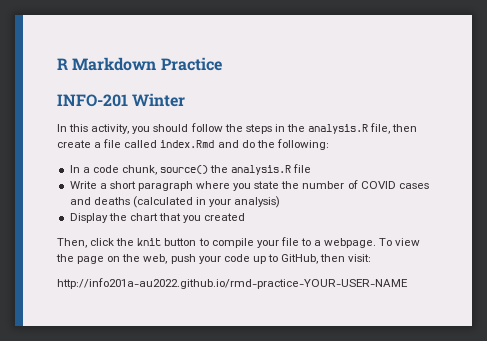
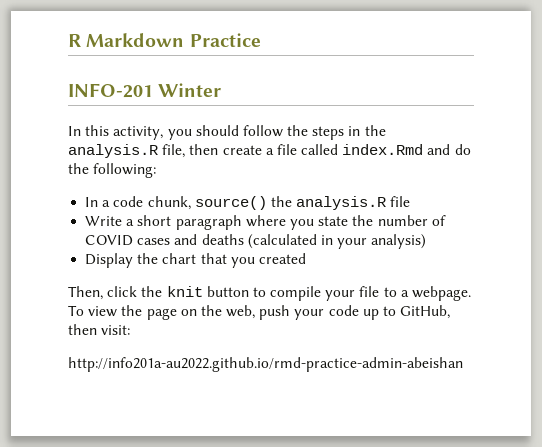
[57,278,408,289] http://info201a-au2022.github.io/rmd-practice-YOUR-USER-NAME -> [68,357,463,372] http://info201a-au2022.github.io/rmd-practice-admin-abeishan

